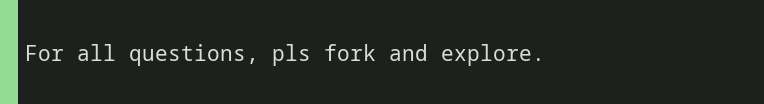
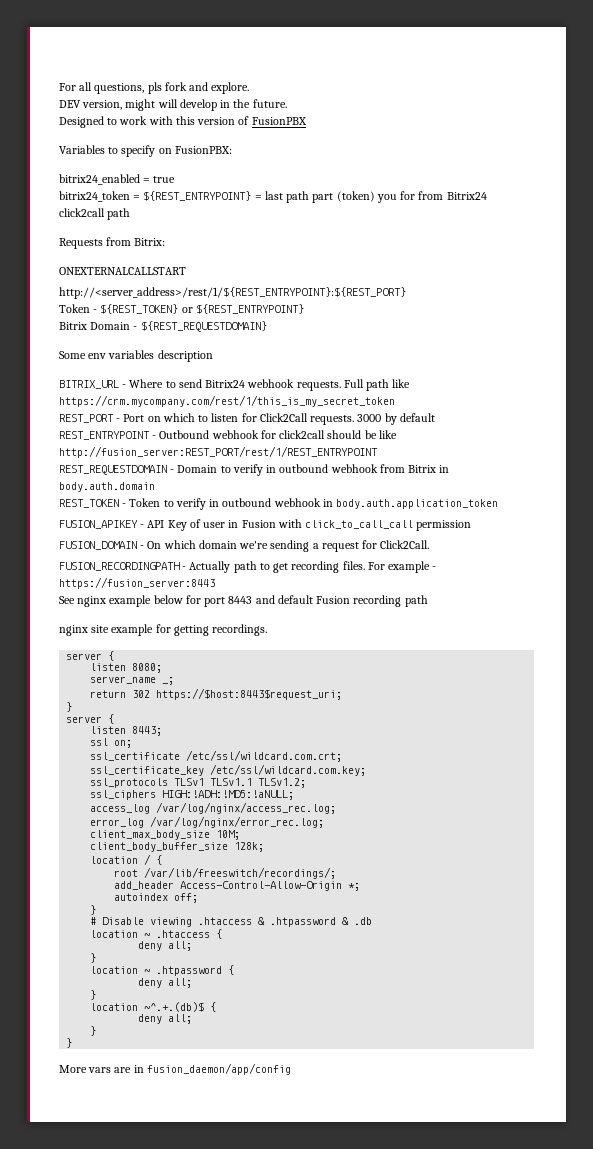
(545, 55) none -> [59,99,287,111] [59,116,307,128] [59,145,232,157] [59,174,176,185] [59,191,487,203] [59,208,131,220] [59,237,166,249] [59,267,186,275] [59,287,406,299] [59,304,304,314] [59,321,267,332] [59,350,213,362] [59,379,411,391] [59,395,395,407] [59,413,435,425] [59,430,397,440] [59,446,378,458] [59,464,450,476] [59,482,155,492] [59,498,499,510] [59,519,472,531] [59,540,430,552] [59,561,437,573] [59,577,215,589] [59,595,428,607] [59,624,268,636] [66,651,115,661] [90,663,163,673] [90,676,175,685] [90,688,343,700] [66,702,73,712] [66,714,115,724] [90,726,163,736] [90,738,133,748] [90,750,343,762] [90,764,367,776] [90,778,307,788] [90,790,295,800] [90,802,337,814] [90,816,325,828] [90,830,241,840] [90,842,265,852] [90,854,163,865] [114,867,337,879] [114,881,361,891] [114,893,199,903] [90,905,97,915] [90,917,373,927] [90,929,223,939] [138,941,193,951] [90,953,97,963] [90,965,235,976] [138,978,193,988] [90,990,97,1000] [90,1002,217,1012] [138,1014,193,1024] [90,1026,97,1036] [66,1038,73,1048] [59,1063,291,1075] // DEV version, might will develop in the future. // Designed to work with this version of FusionPBX // Variables to specify on FusionPBX: // bitrix24_enabled = true // bitrix24_token = ${REST_ENTRYPOINT} = last path part (token) you for from Bitrix24 click2call path // Requests from Bitrix: // ONEXTERNALCALLSTART // http://<server_address>/rest/1/${REST_ENTRYPOINT}:${REST_PORT} // Token - ${REST_TOKEN} or ${REST_ENTRYPOINT} // Bitrix Domain - ${REST_REQUESTDOMAIN} // Some env variables description // BITRIX_URL - Where to send Bitrix24 webhook requests. Full path like https://crm.mycompany.com/rest/1/this_is_my_secret_token // REST_PORT - Port on which to listen for Click2Call requests. 3000 by default // REST_ENTRYPOINT - Outbound webhook for click2call should be like http://fusion_server:REST_PORT/rest/1/REST_ENTRYPOINT // REST_REQUESTDOMAIN - Domain to verify in outbound webhook from Bitrix in body.auth.domain // REST_TOKEN - Token to verify in outbound webhook in body.auth.application_token // FUSION_APIKEY - API Key of user in Fusion with click_to_call_call permission // FUSION_DOMAIN - On which domain we're sending a request for Click2Call. // FUSION_RECORDINGPATH - Actually path to get recording files. For example - https://fusion_server:8443 // See nginx example below for port 8443 and default Fusion recording path // nginx site example for getting recordings. // server { // listen 8080; // server_name _; // return 302 https://$host:8443$request_uri; // } // server { // listen 8443; // ssl on; // ssl_certificate /etc/ssl/wildcard.com.crt; // ssl_certificate_key /etc/ssl/wildcard.com.key; // ssl_protocols TLSv1 TLSv1.1 TLSv1.2; // ssl_ciphers HIGH:!ADH:!MD5:!aNULL; // access_log /var/log/nginx/access_rec.log; // error_log /var/log/nginx/error_rec.log; // client_max_body_size 10M; // client_body_buffer_size 128k; // location / { // root /var/lib/freeswitch/recordings/; // add_header Access-Control-Allow-Origin *; // autoindex off; // } // # Disable viewing .htaccess & .htpassword & .db // location ~ .htaccess { // deny all; // } // location ~ .htpassword { // deny all; // } // location ~^.+.(db)$ { // deny all; // } // } // More vars are in fusion_daemon/app/config

